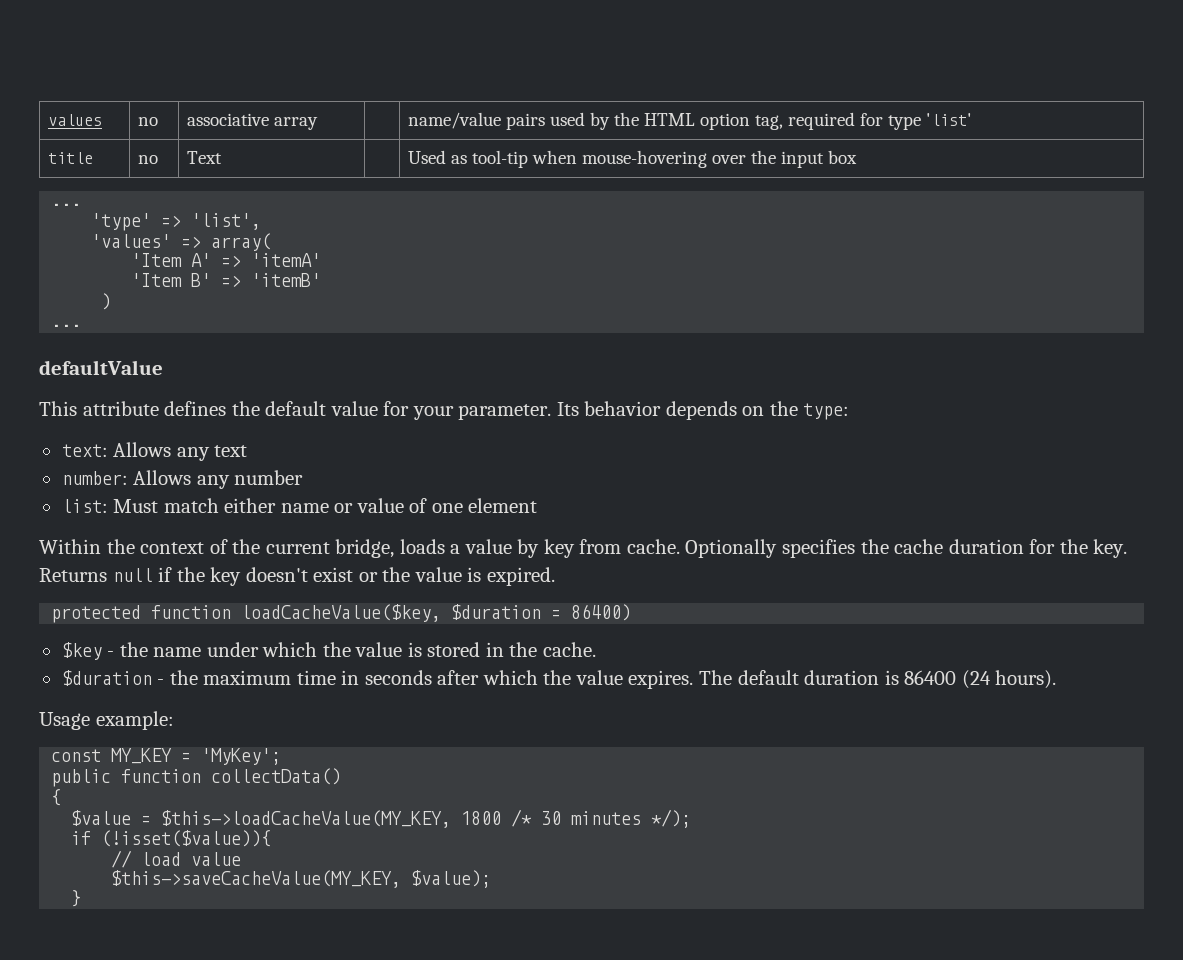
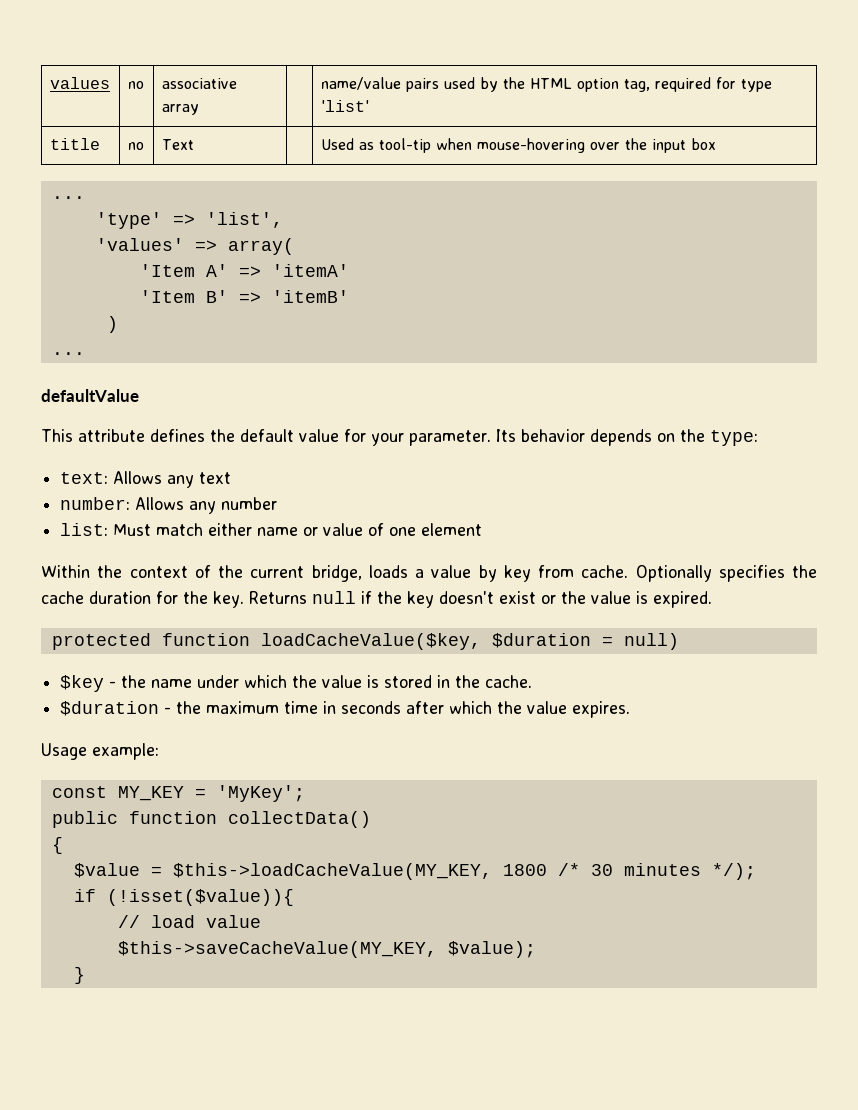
[571,604,632,621] 86400) -> [623,633,679,650] null)
[698,670,1057,689] The default duration is 86400 (24 hours). -> (631, 709) none

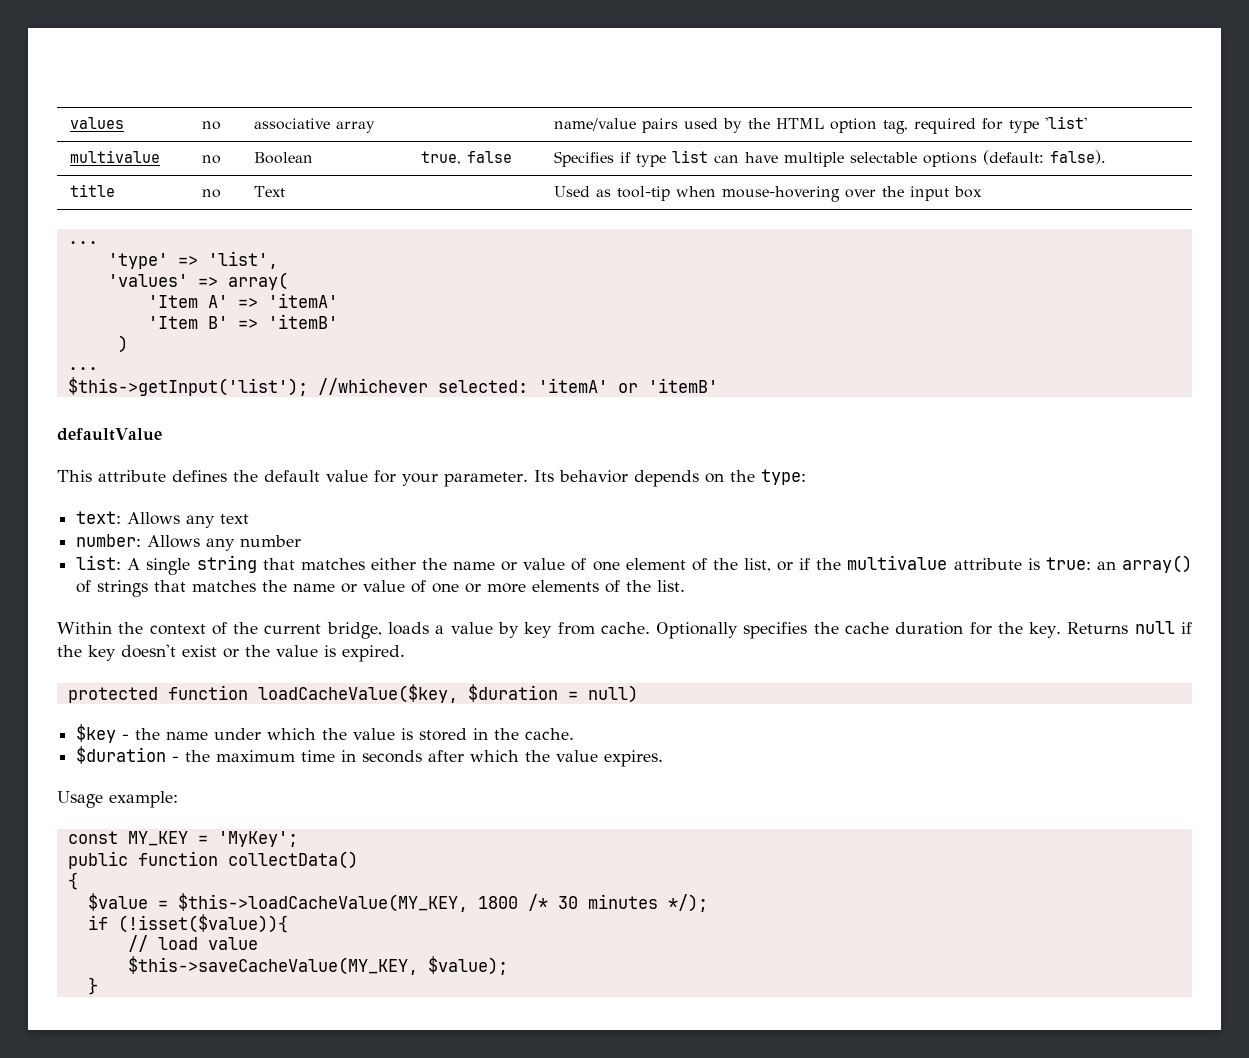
(369, 106) none -> [69,150,160,163] [201,155,221,164] [253,152,313,164] [420,151,512,165] [553,150,1106,167] // multivalue | no | Boolean | true, false | Specifies if type list can have multiple selectable options (default: false).
(85, 353) none -> [67,377,718,396] // $this->getInput('list'); //whichever selected: 'itemA' or 'itemB'
[113,523,253,536] Must match either -> [127,555,448,575] A single string that matches either the
(483, 529) none -> [691,555,1192,573] [76,580,686,597] of the list, or if the multivalue attribute is true: an array() of strings that matches the name or value of one or more elements of the list.

